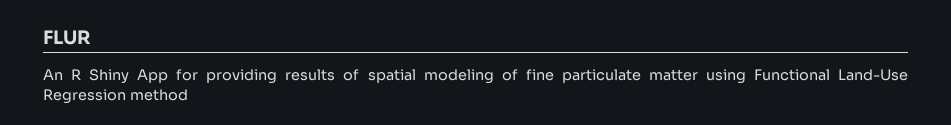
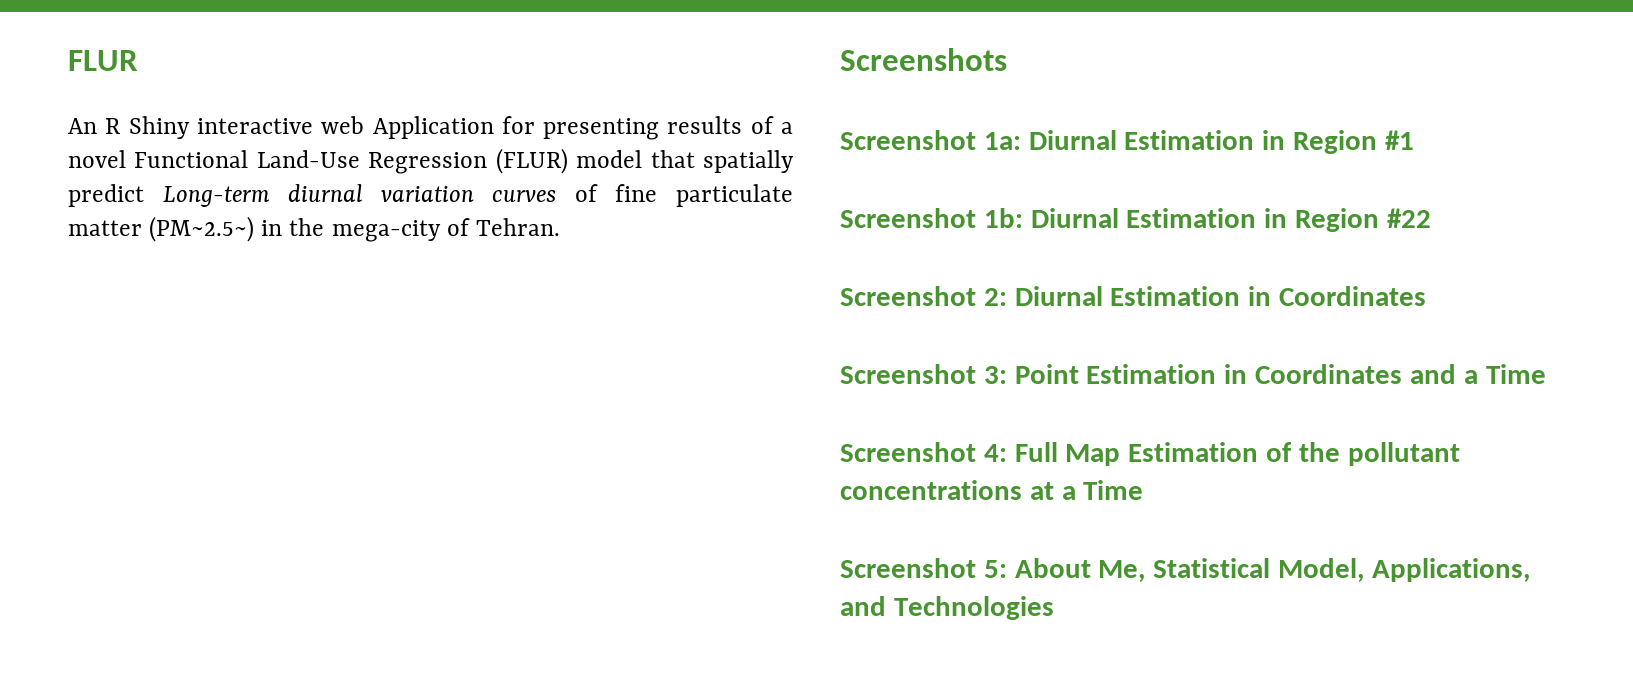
[137,69,908,84] [43,89,188,104] App for providing results of spatial modeling of fine particulate matter using Functional Land-Use Regression method -> [196,116,793,140] [68,148,794,174] [68,184,793,207] [68,216,560,242] [840,48,1007,71] [840,130,1414,154] [840,208,1431,232] [840,286,1427,306] [840,364,1546,384] [840,442,1460,466] [840,480,1144,500] [840,558,1530,582] [840,596,1054,620] interactive web Application for presenting results of a novel Functional Land-Use Regression (FLUR) model that spatially predict Long-term diurnal variation curves of fine particulate matter (PM~2.5~) in the mega-city of Tehran. // Screenshots // Screenshot 1a: Diurnal Estimation in Region #1 // Screenshot 1b: Diurnal Estimation in Region #22 // Screenshot 2: Diurnal Estimation in Coordinates // Screenshot 3: Point Estimation in Coordinates and a Time // Screenshot 4: Full Map Estimation of the pollutant concentrations at a Time // Screenshot 5: About Me, Statistical Model, Applications, and Technologies

